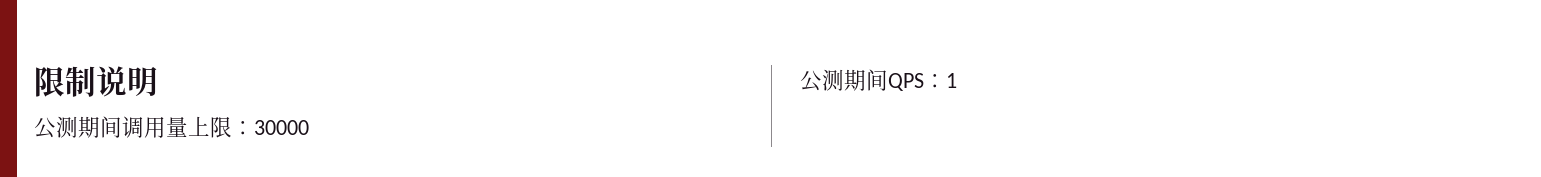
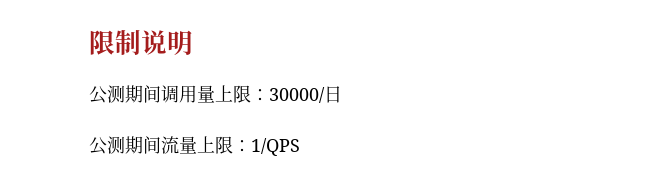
[254,120,309,135] [800,69,957,92] 30000 // 公测期间QPS：1 -> [269,86,342,103] [89,136,300,156] 30000/日 // 公测期间流量上限：1/QPS

